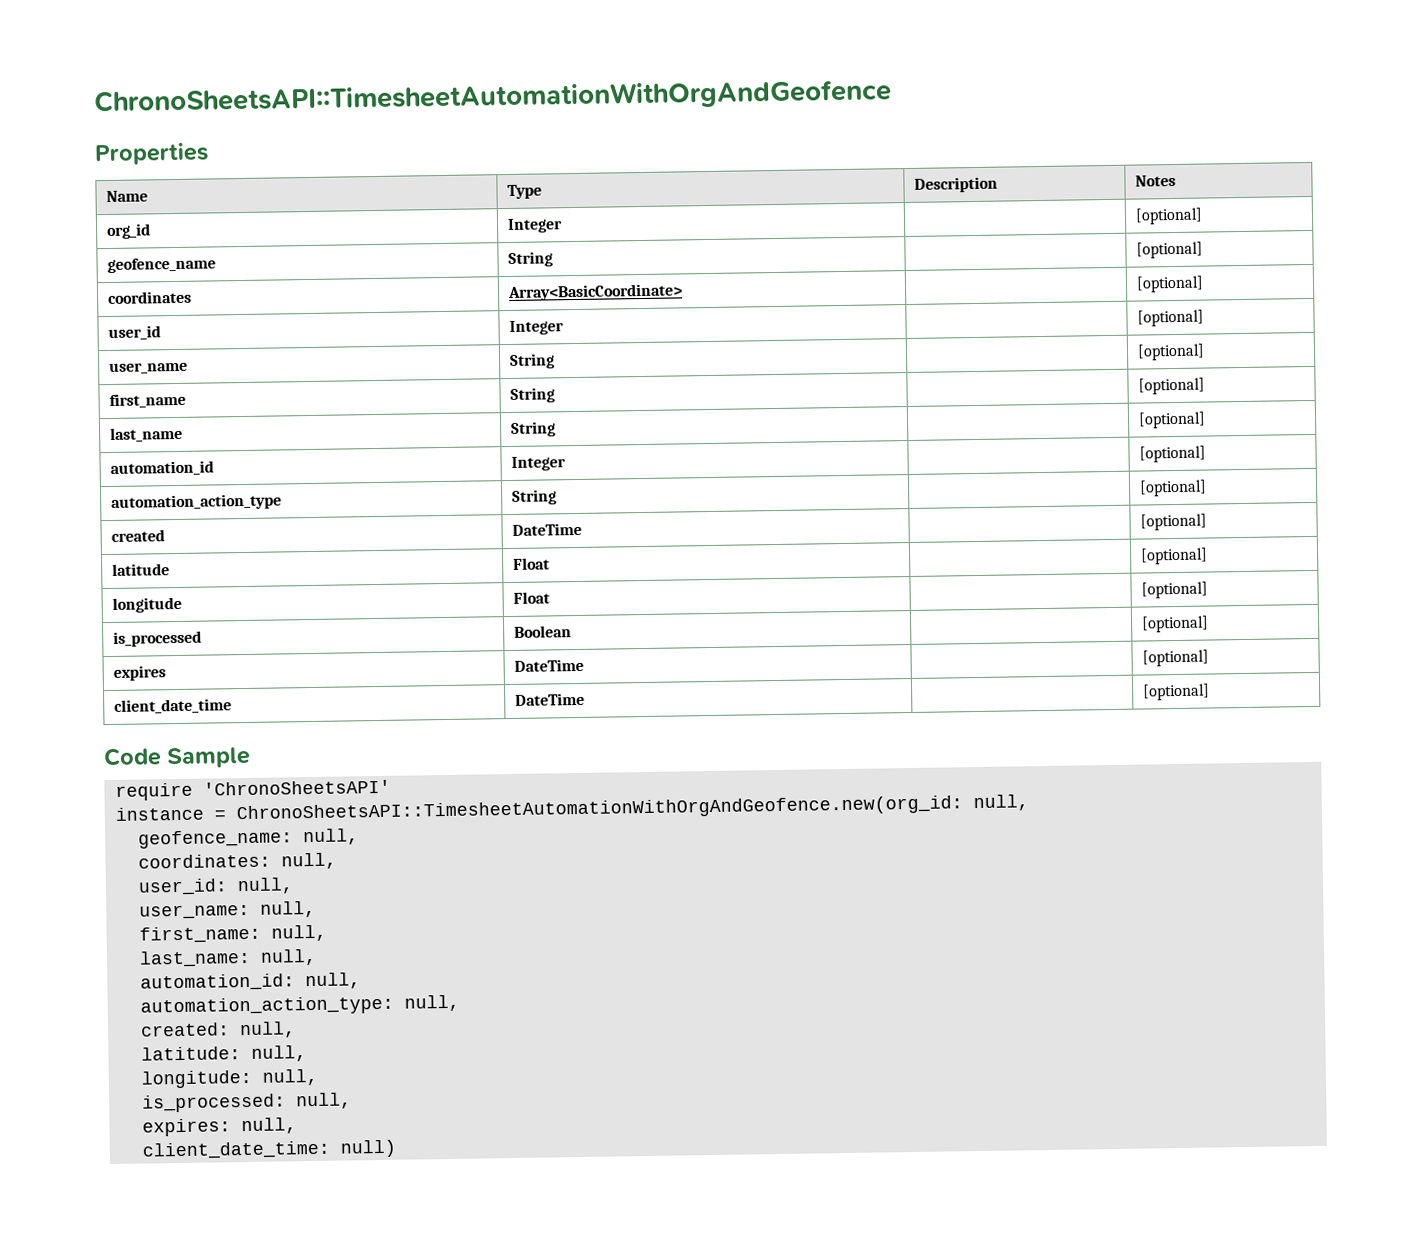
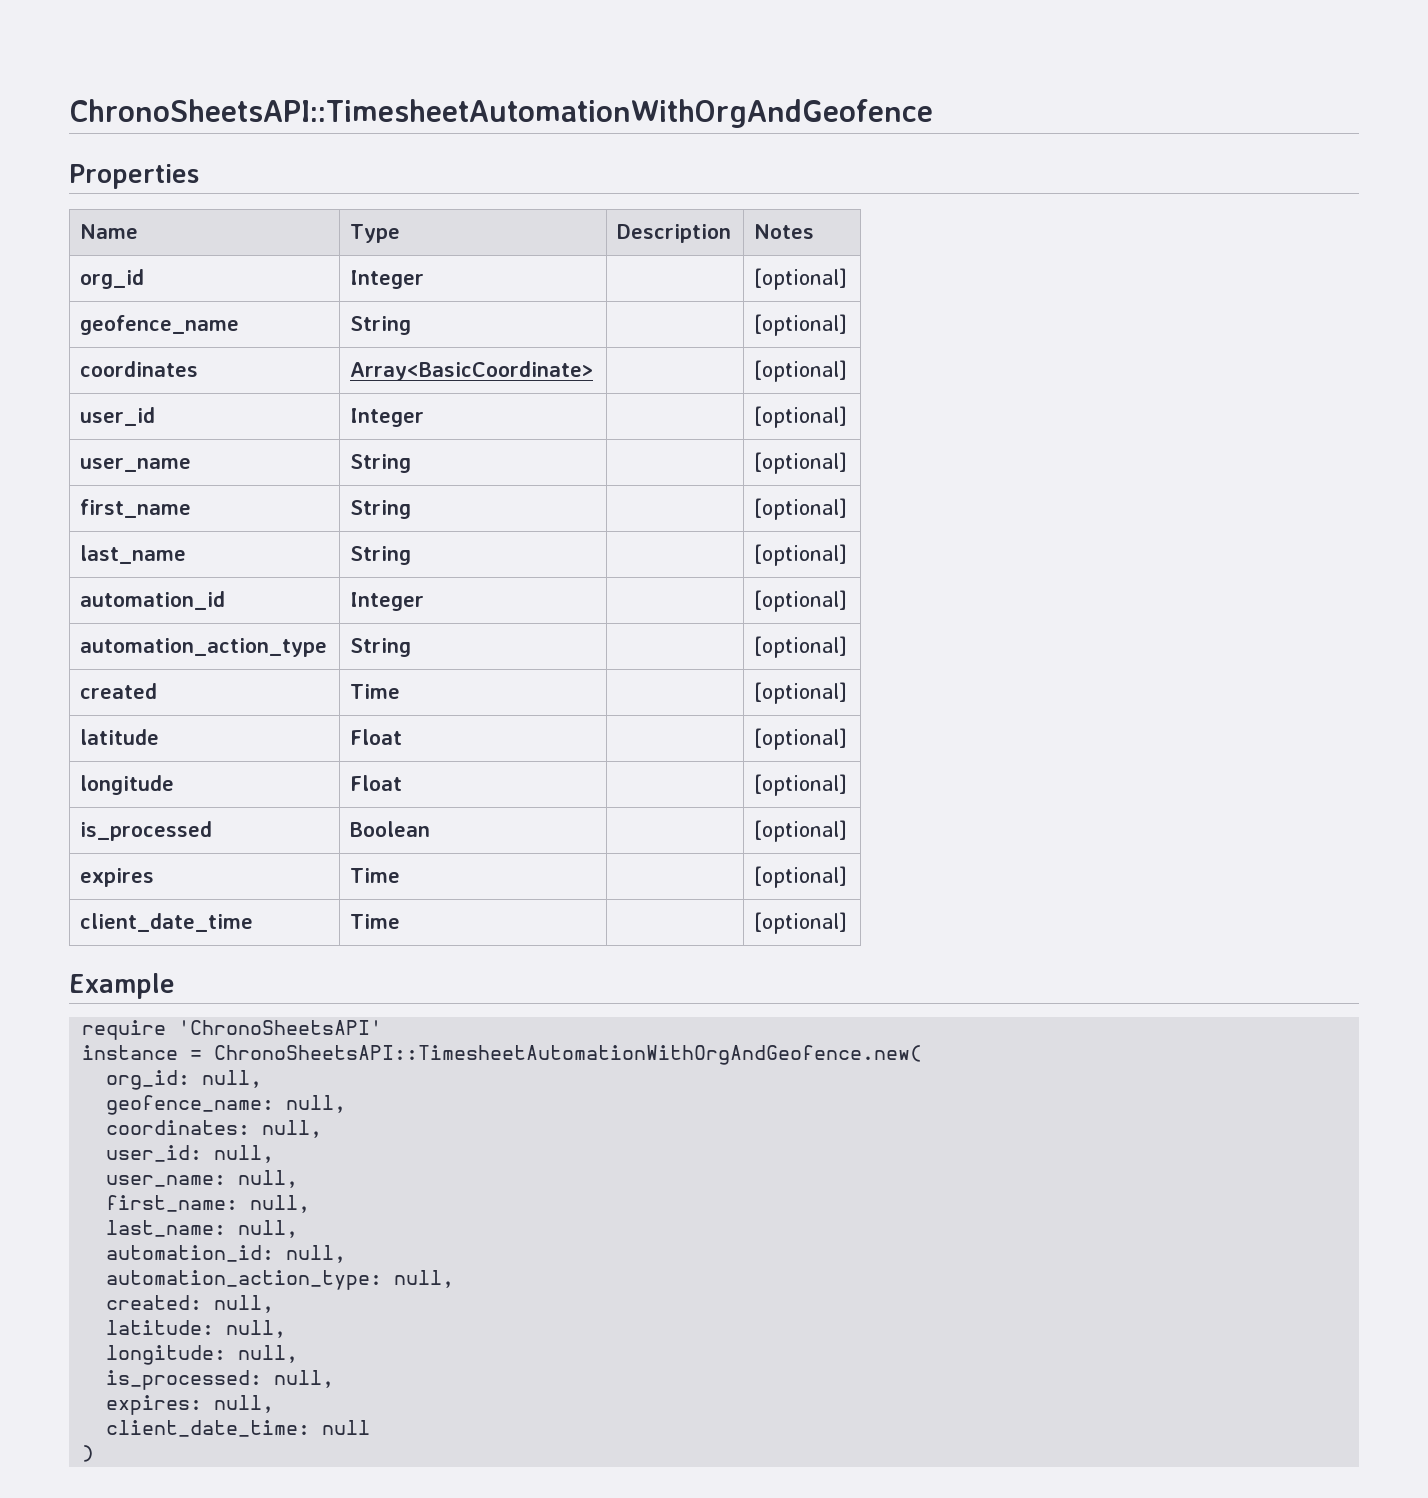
[512,522,583,536] DateTime -> [350,684,401,699] Time
[514,658,585,672] DateTime -> [350,868,401,883] Time
[515,692,586,706] [1143,683,1211,701] [103,746,252,769] DateTime | | [optional] // Code Sample -> [350,914,401,929] [754,912,848,934] [69,973,175,999] Time | | [optional] // Example
[235,795,963,824] ChronoSheetsAPI::TimesheetAutomationWithOrgAndGeofence.new(org_id: -> [214,1045,923,1065] [106,1070,191,1090] ChronoSheetsAPI::TimesheetAutomationWithOrgAndGeofence.new( // org_id:
[339,1139,397,1158] null) -> [322,1420,371,1435] [82,1445,95,1462] null // )

